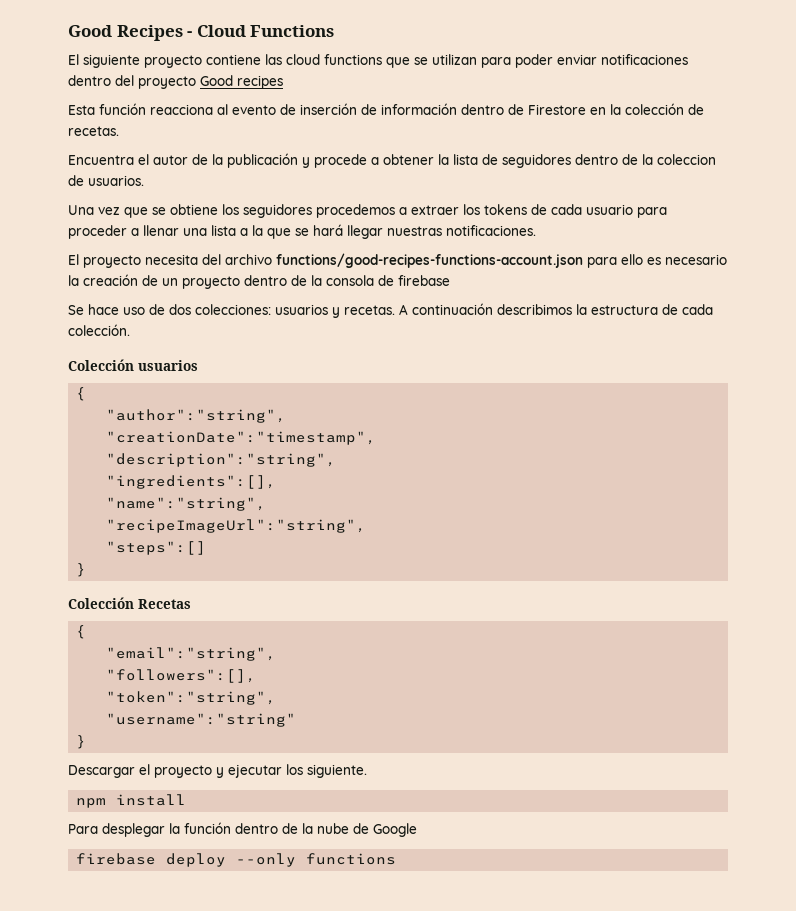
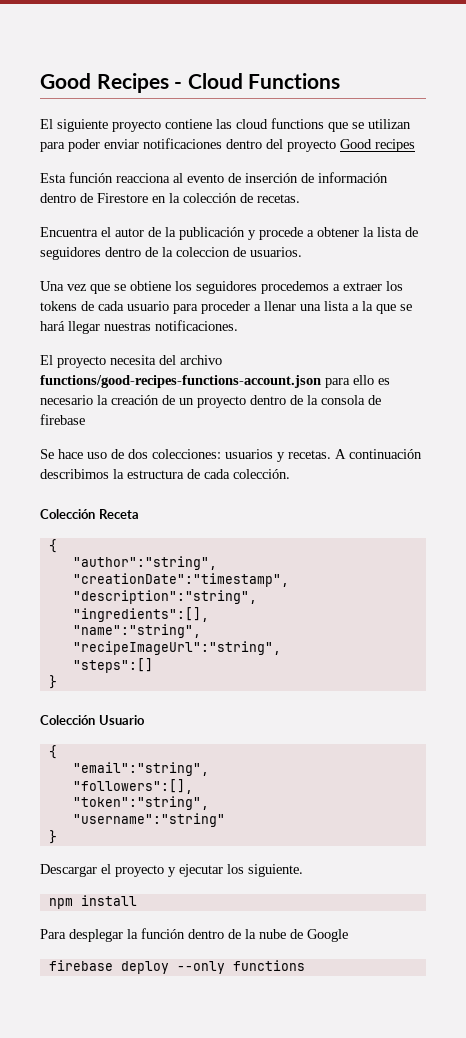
[138,360,198,371] usuarios -> [98,509,139,519] Receta
[138,599,191,609] Recetas -> [98,715,145,725] Usuario

